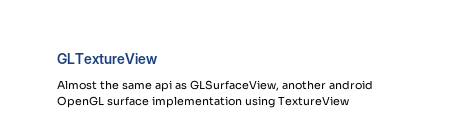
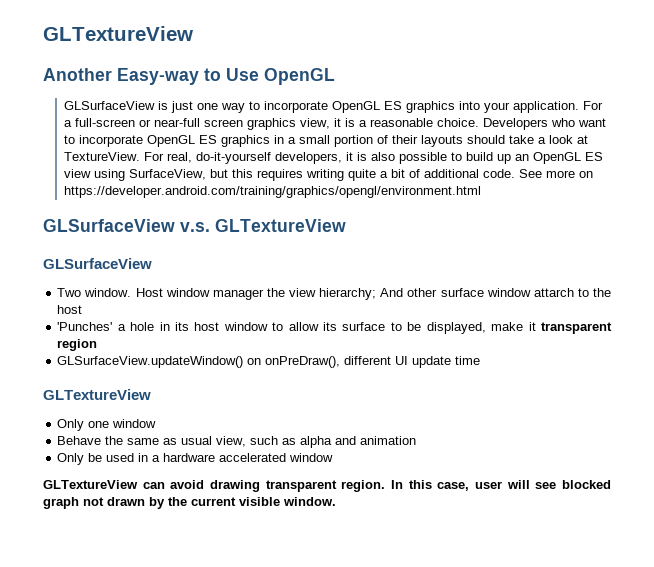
[57,53,158,64] [57,80,373,92] [57,96,349,108] GLTextureView // Almost the same api as GLSurfaceView, another android OpenGL surface implementation using TextureView -> [43,26,193,41] [43,68,335,85] [63,101,603,113] [63,118,606,130] [63,135,588,147] [63,152,603,164] [63,169,593,181] [63,186,481,198] [43,219,346,232] [43,258,152,269] [57,288,612,300] [57,305,83,314] [57,322,612,334] [57,339,98,351] [57,356,481,368] [43,389,151,400] [57,419,157,431] [57,436,417,448] [57,453,334,465] [43,480,612,492] [43,497,336,509] GLTextureView // Another Easy-way to Use OpenGL // GLSurfaceView is just one way to incorporate OpenGL ES graphics into your application. For a full-screen or near-full screen graphics view, it is a reasonable choice. Developers who want to incorporate OpenGL ES graphics in a small portion of their layouts should take a look at TextureView. For real, do-it-yourself developers, it is also possible to build up an OpenGL ES view using SurfaceView, but this requires writing quite a bit of additional code. See more on https://developer.android.com/training/graphics/opengl/environment.html // GLSurfaceView v.s. GLTextureView // GLSurfaceView // Two window. Host window manager the view hierarchy; And other surface window attarch to the host // 'Punches' a hole in its host window to allow its surface to be displayed, make it transparent region // GLSurfaceView.updateWindow() on onPreDraw(), different UI update time // GLTextureView // Only one window // Behave the same as usual view, such as alpha and animation // Only be used in a hardware accelerated window // GLTextureView can avoid drawing transparent region. In this case, user will see blocked graph not drawn by the current visible window.

